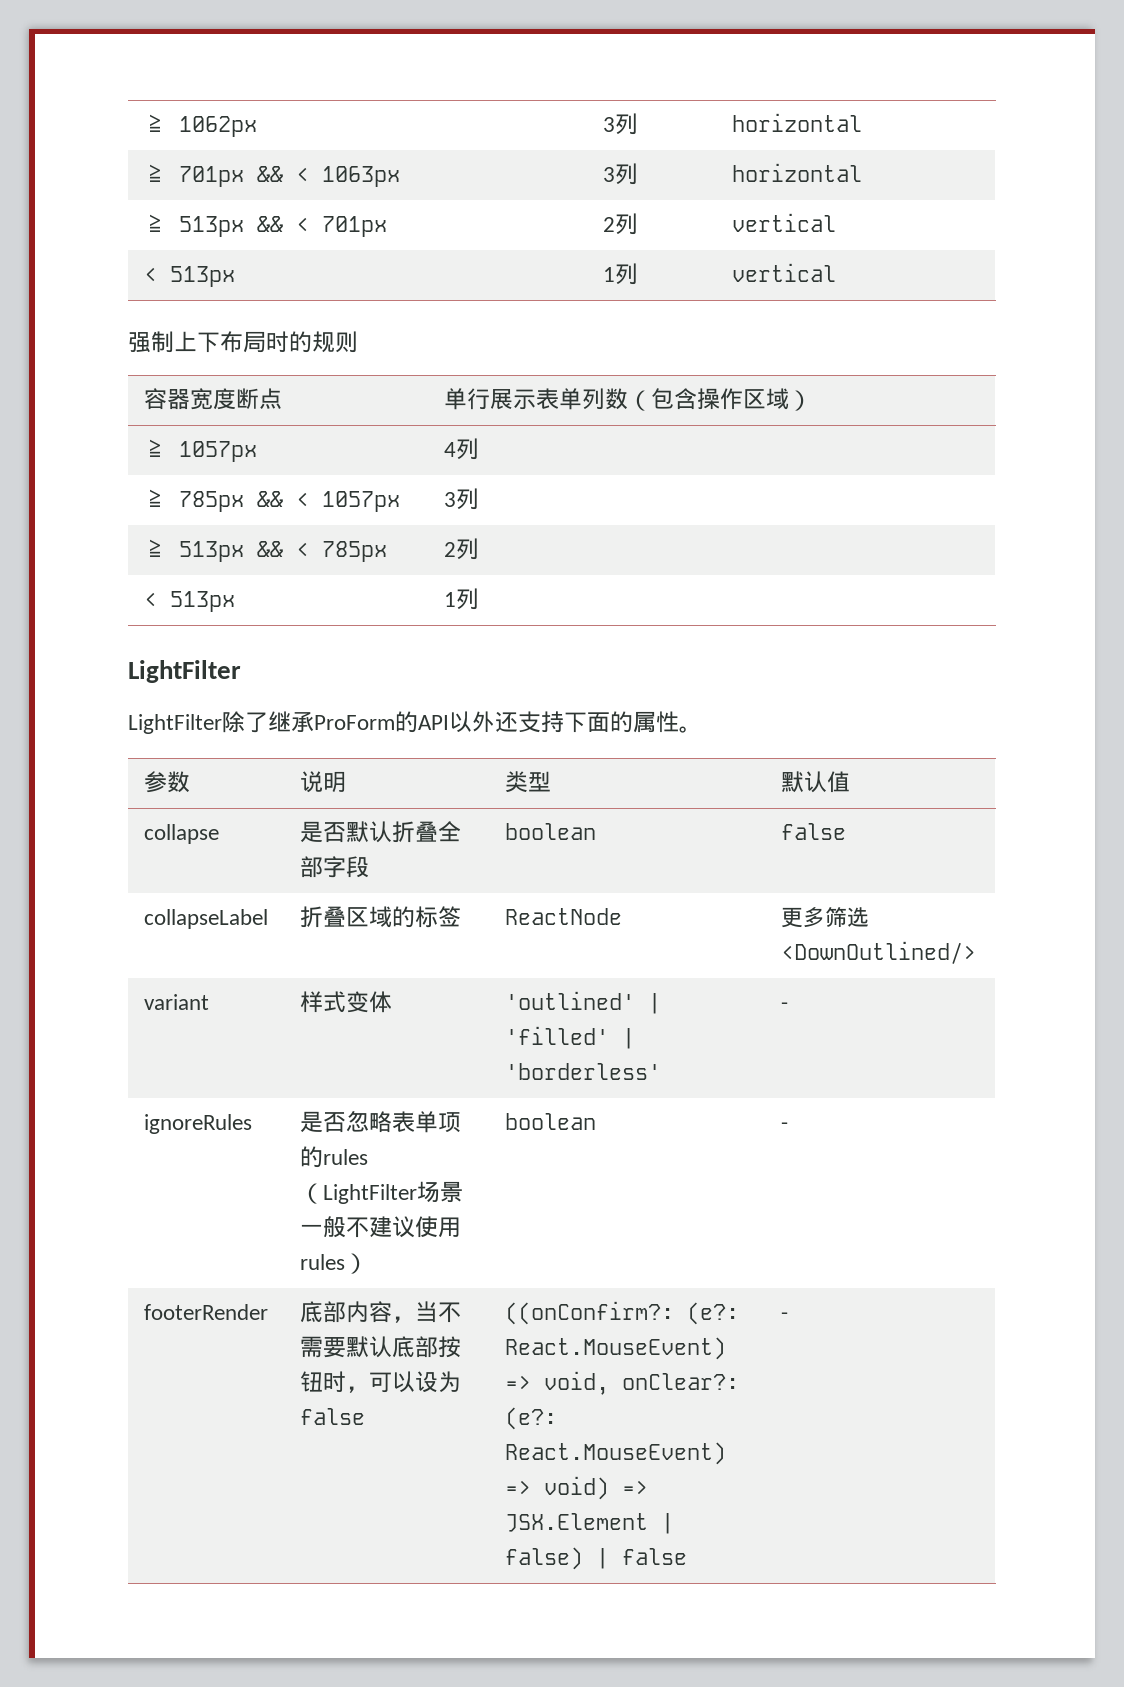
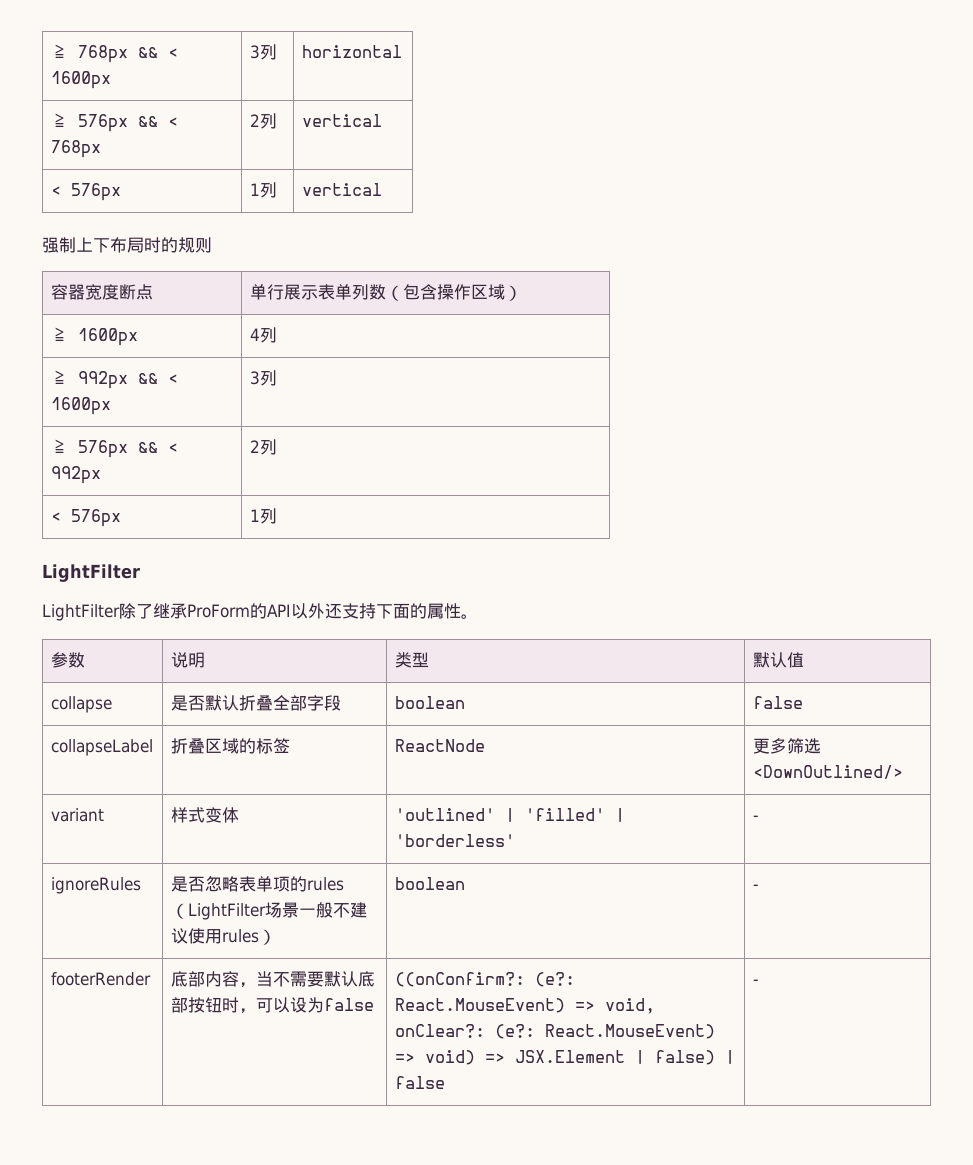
[143,114,257,137] [602,113,638,135] [731,113,862,132] [143,164,400,187] [602,163,638,185] [731,163,862,182] [143,214,387,237] ≧ 1062px | 3列 | horizontal // ≧ 701px && < 1063px | 3列 | horizontal // ≧ 513px && < 701px -> [50,44,178,63] [50,71,111,89] [249,44,277,60] [301,45,402,58] [50,113,178,132] [50,140,101,158] ≧ 768px && < 1600px | 3列 | horizontal // ≧ 576px && < 768px
[169,266,235,287] 513px -> [70,183,121,201] 576px
[178,441,257,462] 1057px -> [77,328,138,346] 1600px
[178,491,400,512] 785px && < 1057px -> [77,371,178,389] [50,397,111,415] 992px && < 1600px
[178,541,387,562] 513px && < 785px -> [77,440,178,458] [50,466,101,484] 576px && < 992px
[169,591,235,612] 513px -> [70,509,121,527] 576px

